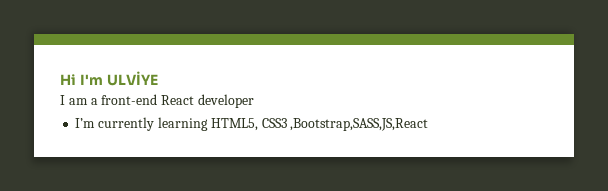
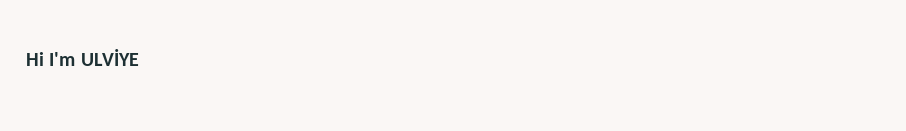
[60,94,254,108] [75,117,429,131] // I am a front-end React developer // I’m currently learning HTML5, CSS3 ,Bootstrap,SASS,JS,React -> (139, 57) none

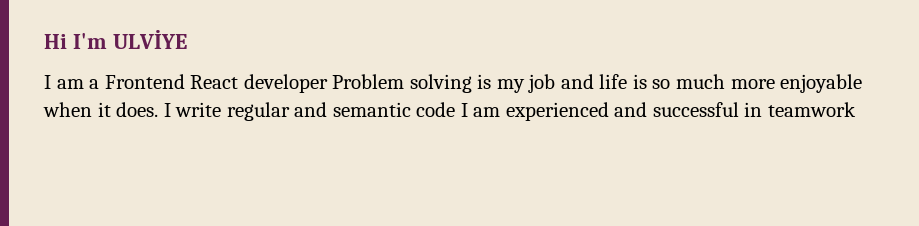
(139, 57) none -> [44,74,863,93] [43,102,857,121] // I am a Frontend React developer Problem solving is my job and life is so much more enjoyable when it does. I write regular and semantic code I am experienced and successful in teamwork

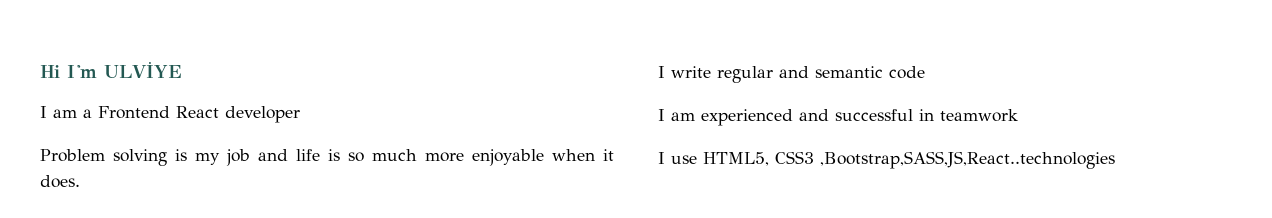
(328, 83) none -> (300, 114) //
(159, 109) none -> (80, 181) //
(456, 109) none -> (925, 72) //
(857, 109) none -> [658,151,1115,169] // I use HTML5, CSS3 ,Bootstrap,SASS,JS,React..technologies

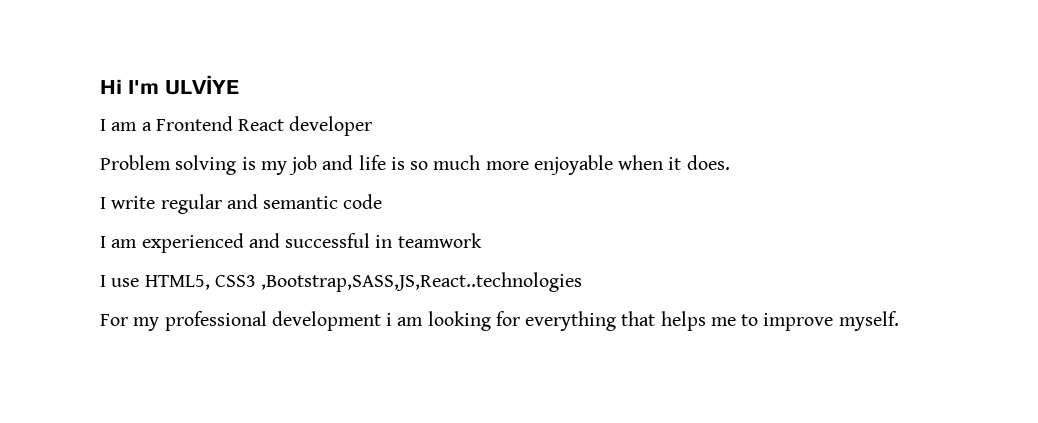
(1115, 160) none -> [100,311,899,331] // For my professional development i am looking for everything that helps me to improve myself.

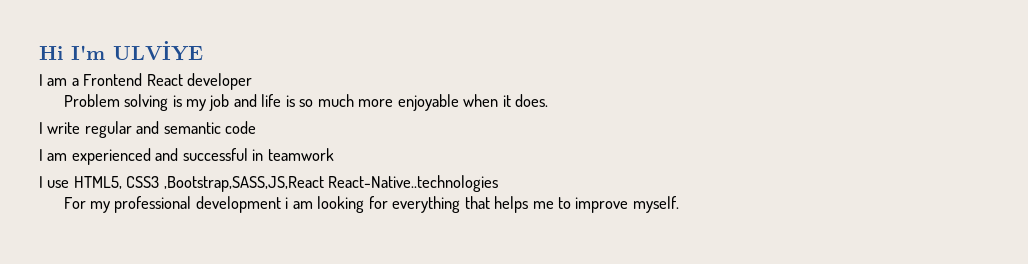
[261,272,583,292] ,Bootstrap,SASS,JS,React..technologies -> [163,175,499,192] ,Bootstrap,SASS,JS,React React-Native..technologies

